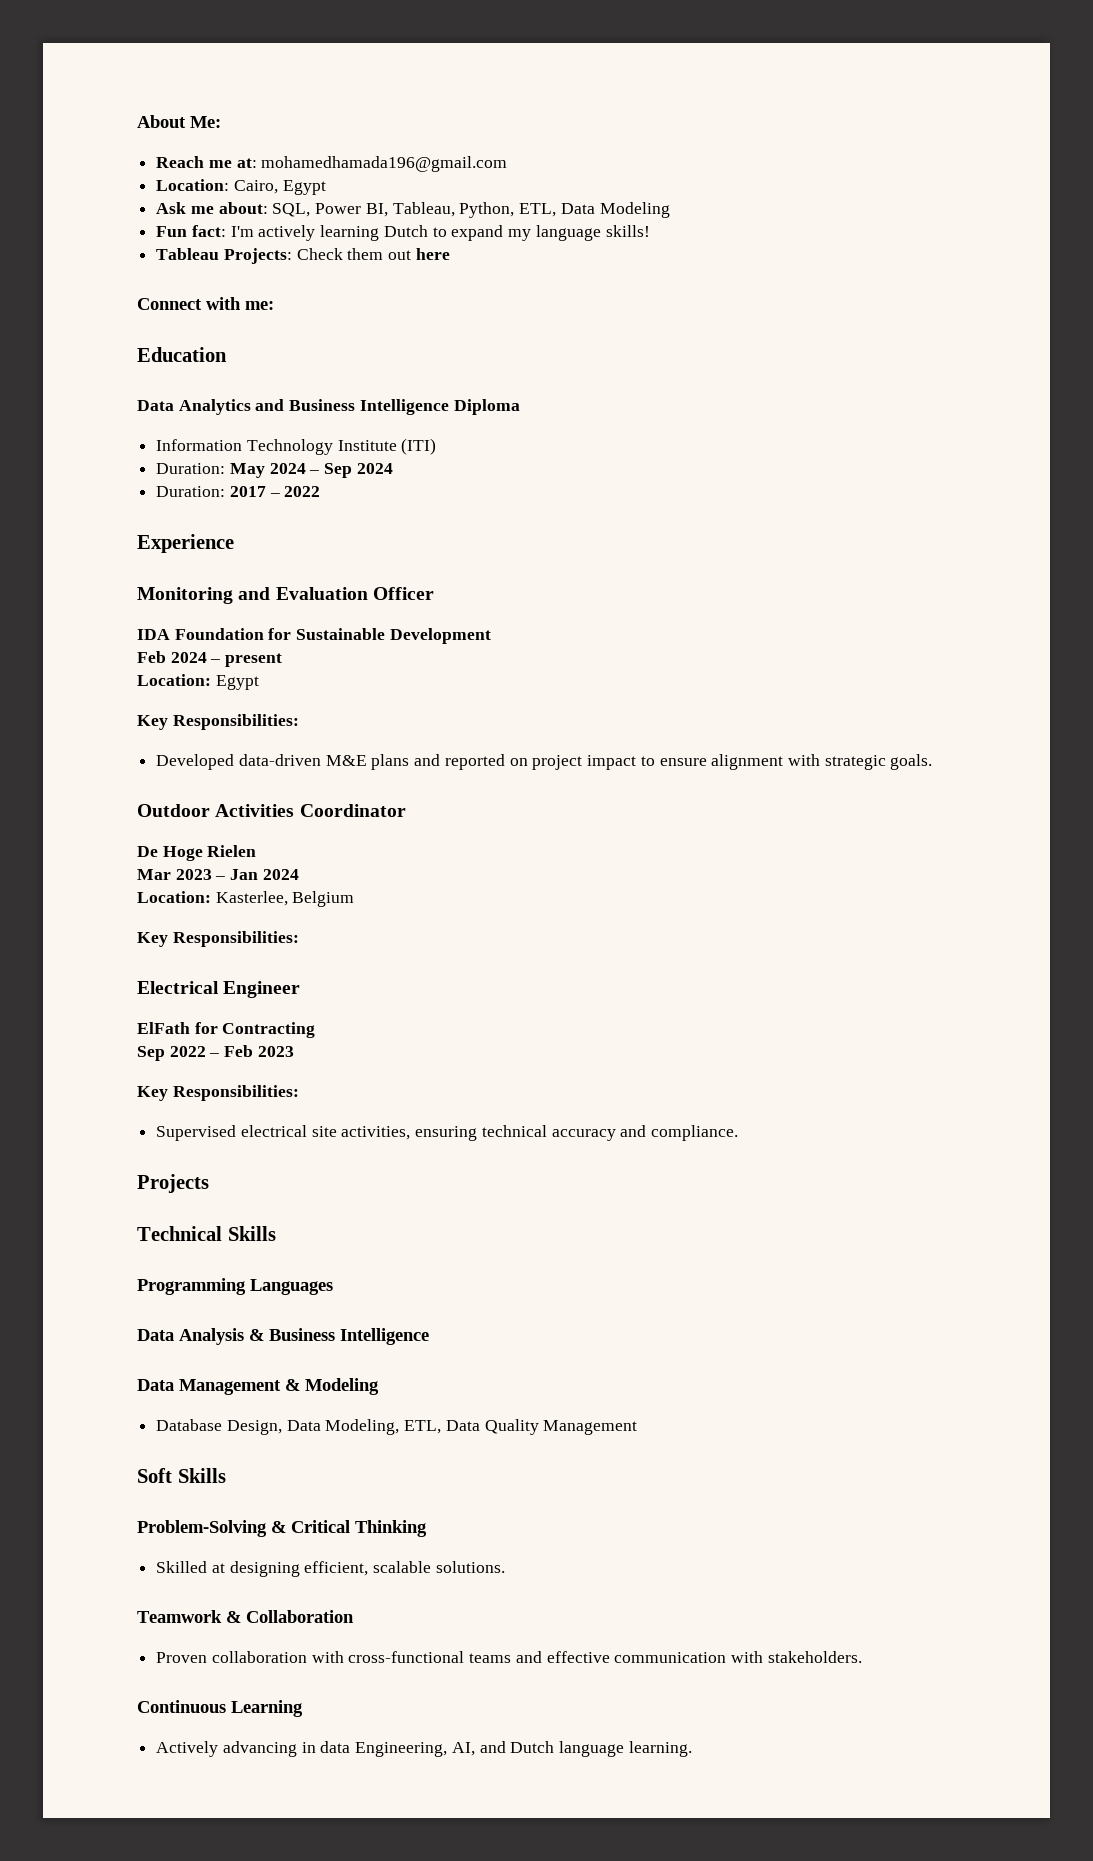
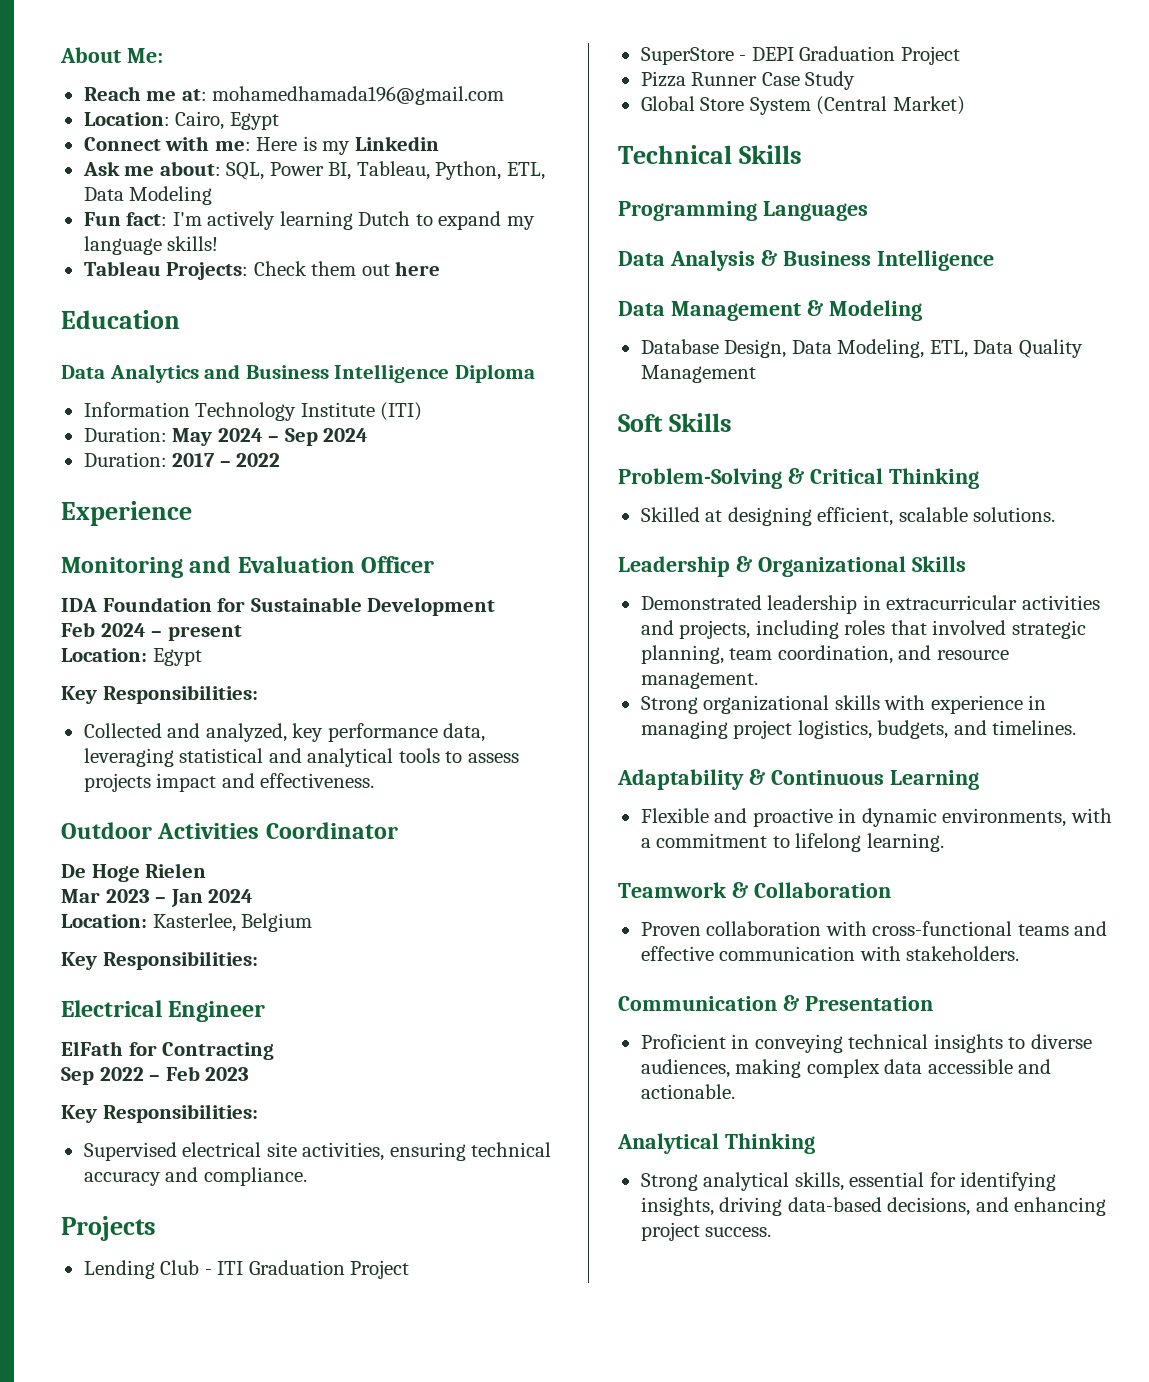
(326, 187) none -> [83,136,439,155] // Connect with me: Here is my Linkedin
[137,297,274,310] // Connect with me: -> (441, 268) none
[156,754,933,770] Developed data-driven M&E plans and reported on project impact to ensure alignment with strategic goals. -> [83,723,486,742] [83,748,519,767] [83,773,375,792] Collected and analyzed, key performance data, leveraging statistical and analytical tools to assess projects impact and effectiveness.
(209, 1183) none -> [83,1260,410,1279] [640,46,960,65] [640,71,856,90] [640,96,965,115] // Lending Club - ITI Graduation Project // SuperStore - DEPI Graduation Project // Pizza Runner Case Study // Global Store System (Central Market)
(505, 1567) none -> [618,556,966,577] [640,595,1100,614] [640,620,1086,639] [640,645,1009,664] [640,672,758,689] [640,695,1047,714] [640,720,1077,739] [617,769,979,790] [640,808,1112,827] [640,833,944,852] // Leadership & Organizational Skills // Demonstrated leadership in extracurricular activities and projects, including roles that involved strategic planning, team coordination, and resource management. // Strong organizational skills with experience in managing project logistics, budgets, and timelines. // Adaptability & Continuous Learning // Flexible and proactive in dynamic environments, with a commitment to lifelong learning.
[137,1700,303,1717] [156,1741,692,1757] Continuous Learning // Actively advancing in data Engineering, AI, and Dutch language learning. -> [618,995,933,1011] [640,1034,1092,1053] [640,1059,1052,1078] [640,1084,735,1099] [617,1133,815,1154] [640,1172,1057,1191] [640,1197,1107,1216] [640,1222,772,1241] Communication & Presentation // Proficient in conveying technical insights to diverse audiences, making complex data accessible and actionable. // Analytical Thinking // Strong analytical skills, essential for identifying insights, driving data-based decisions, and enhancing project success.

